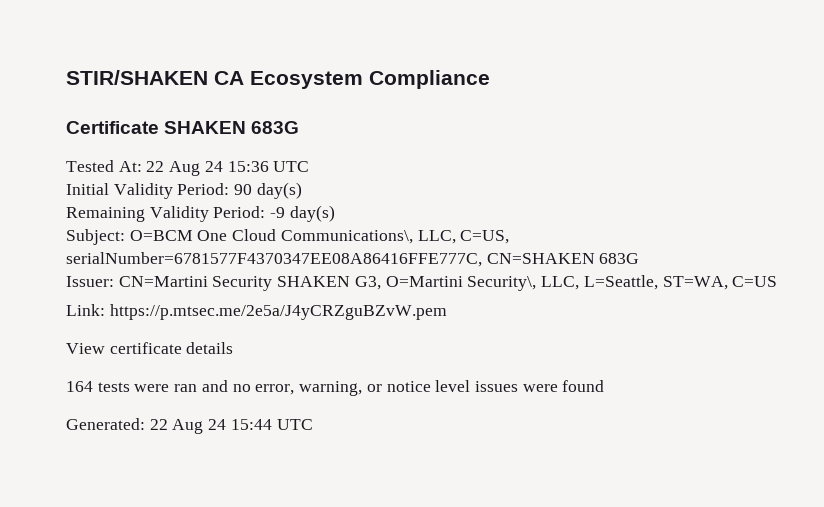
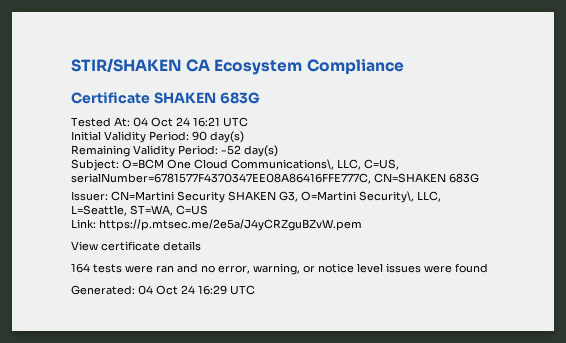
[146,161,269,176] 22 Aug 24 15:36 -> [133,117,220,127] 04 Oct 24 16:21
[270,207,286,218] -9 -> [221,145,241,155] -52
[149,419,272,434] 22 Aug 24 15:44 -> [138,285,227,295] 04 Oct 24 16:29

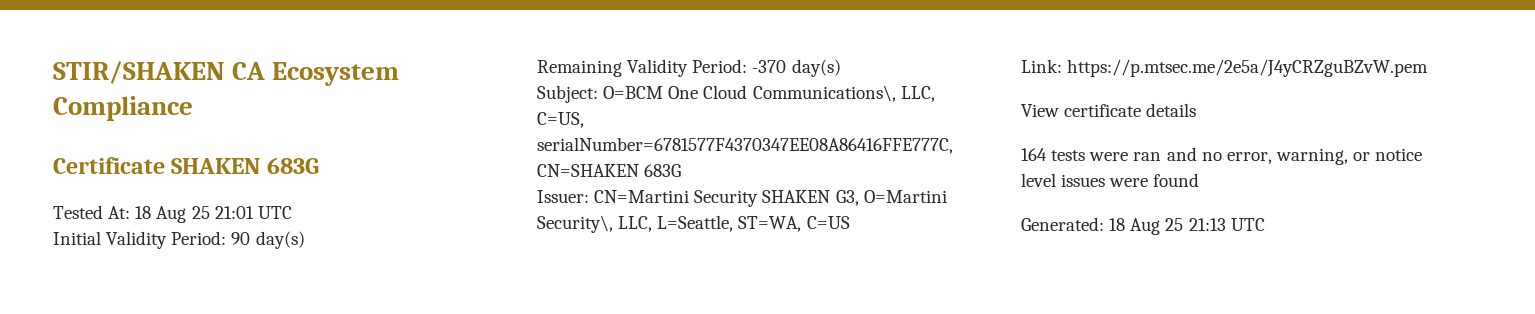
[133,117,220,127] 04 Oct 24 16:21 -> [135,206,254,223] 18 Aug 25 21:01
[221,145,241,155] -52 -> [752,60,787,73] -370
[138,285,227,295] 04 Oct 24 16:29 -> [1109,218,1226,235] 18 Aug 25 21:13

